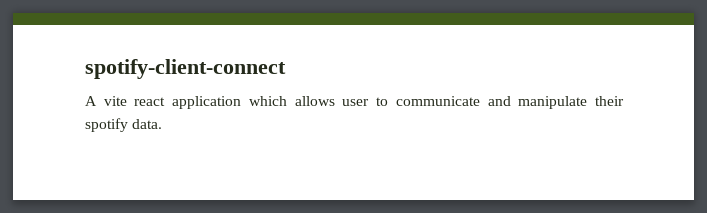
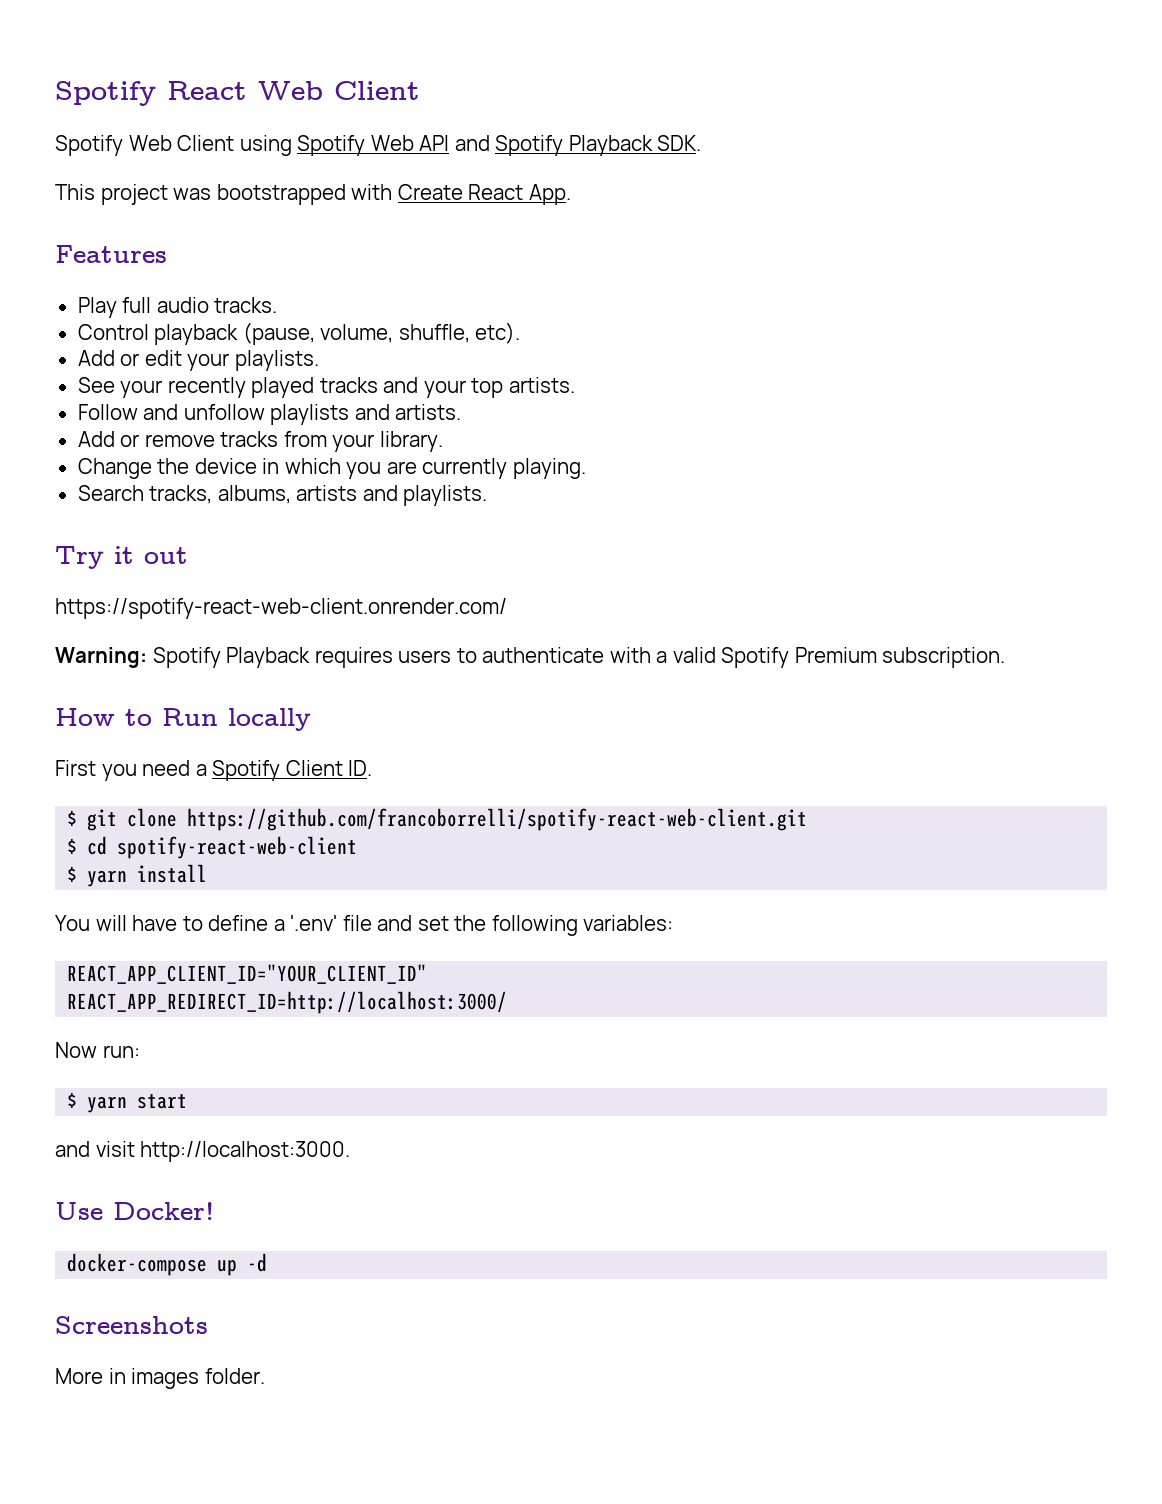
[85,59,286,79] [85,96,625,109] [85,118,163,132] spotify-client-connect // A vite react application which allows user to communicate and manipulate their spotify data. -> [55,81,420,106] [55,135,702,156] [55,184,571,205] [55,245,167,263] [77,297,278,318] [77,322,521,345] [77,350,319,371] [77,377,575,398] [77,404,462,425] [77,431,443,452] [77,458,586,479] [77,485,488,506] [55,546,188,569] [55,598,507,619] [55,647,1006,668] [55,708,311,731] [55,760,373,781] [67,808,808,831] [67,836,358,859] [67,864,208,887] [55,915,674,936] [67,964,428,984] [67,991,508,1014] [55,1042,140,1058] [67,1092,188,1113] [55,1141,351,1162] [55,1202,214,1220] [67,1253,268,1276] [55,1316,208,1334] [55,1368,265,1389] Spotify React Web Client // Spotify Web Client using Spotify Web API and Spotify Playback SDK. // This project was bootstrapped with Create React App. // Features // Play full audio tracks. // Control playback (pause, volume, shuffle, etc). // Add or edit your playlists. // See your recently played tracks and your top artists. // Follow and unfollow playlists and artists. // Add or remove tracks from your library. // Change the device in which you are currently playing. // Search tracks, albums, artists and playlists. // Try it out // https://spotify-react-web-client.onrender.com/ // Warning: Spotify Playback requires users to authenticate with a valid Spotify Premium subscription. // How to Run locally // First you need a Spotify Client ID. // $ git clone https://github.com/francoborrelli/spotify-react-web-client.git // $ cd spotify-react-web-client // $ yarn install // You will have to define a '.env' file and set the following variables: // REACT_APP_CLIENT_ID="YOUR_CLIENT_ID" // REACT_APP_REDIRECT_ID=http://localhost:3000/ // Now run: // $ yarn start // and visit http://localhost:3000. // Use Docker! // docker-compose up -d // Screenshots // More in images folder.

